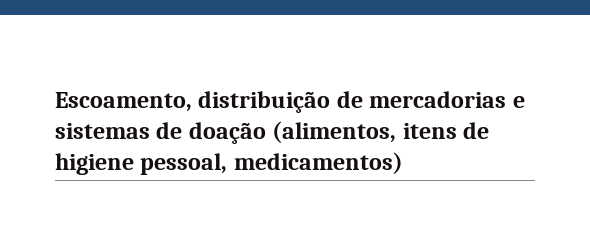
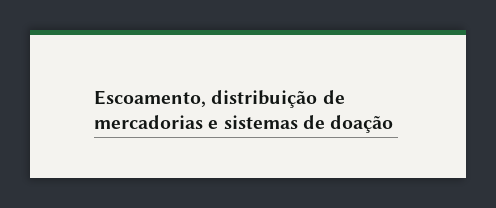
[272,121,490,143] [55,152,403,175] (alimentos, itens de higiene pessoal, medicamentos) -> (394, 124) none

